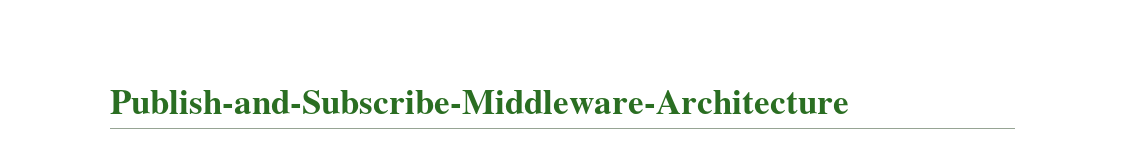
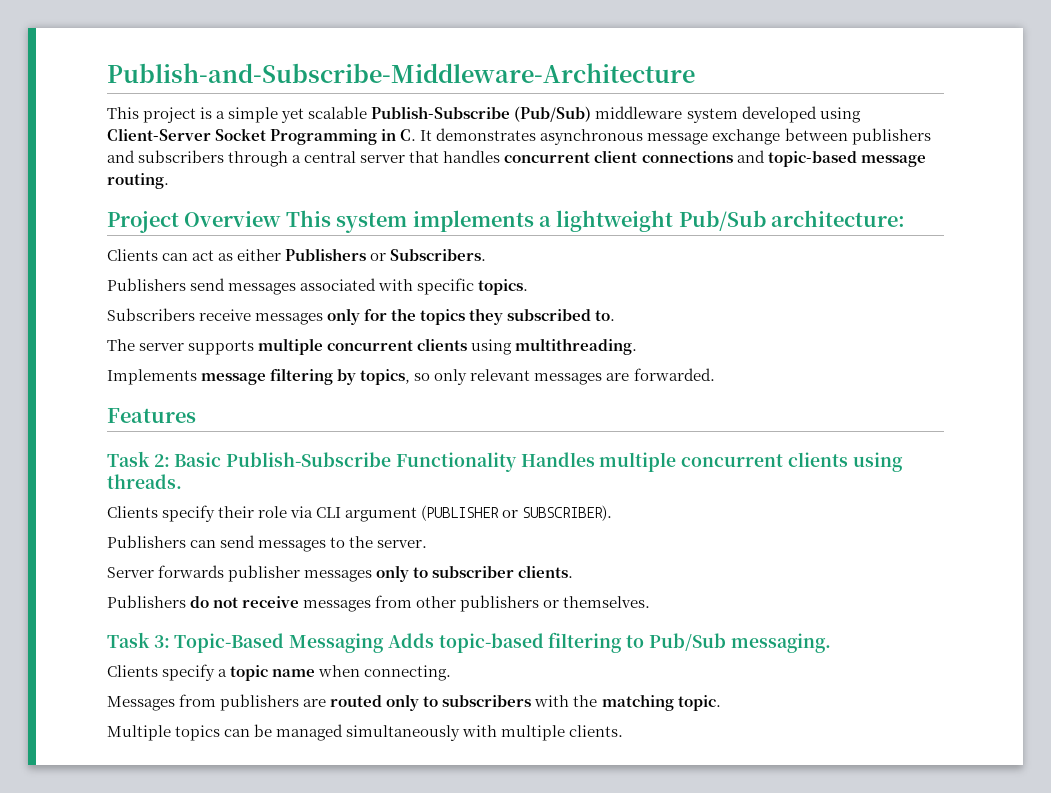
(849, 102) none -> [107,106,861,123] [107,128,931,145] [107,150,926,167] [107,173,169,189] [107,210,906,233] [107,248,487,261] [107,278,529,295] [107,308,616,325] [107,338,638,355] [107,368,715,385] [107,408,196,423] [107,451,903,472] [107,474,182,489] [107,505,613,522] [107,535,428,552] [107,565,574,582] [107,595,651,612] [107,632,831,653] [107,664,452,681] [107,694,721,711] [107,724,624,741] // This project is a simple yet scalable Publish-Subscribe (Pub/Sub) middleware system developed using Client-Server Socket Programming in C. It demonstrates asynchronous message exchange between publishers and subscribers through a central server that handles concurrent client connections and topic-based message routing. // Project Overview This system implements a lightweight Pub/Sub architecture: // Clients can act as either Publishers or Subscribers. // Publishers send messages associated with specific topics. // Subscribers receive messages only for the topics they subscribed to. // The server supports multiple concurrent clients using multithreading. // Implements message filtering by topics, so only relevant messages are forwarded. // Features // Task 2: Basic Publish-Subscribe Functionality Handles multiple concurrent clients using threads. // Clients specify their role via CLI argument (PUBLISHER or SUBSCRIBER). // Publishers can send messages to the server. // Server forwards publisher messages only to subscriber clients. // Publishers do not receive messages from other publishers or themselves. // Task 3: Topic-Based Messaging Adds topic-based filtering to Pub/Sub messaging. // Clients specify a topic name when connecting. // Messages from publishers are routed only to subscribers with the matching topic. // Multiple topics can be managed simultaneously with multiple clients.

